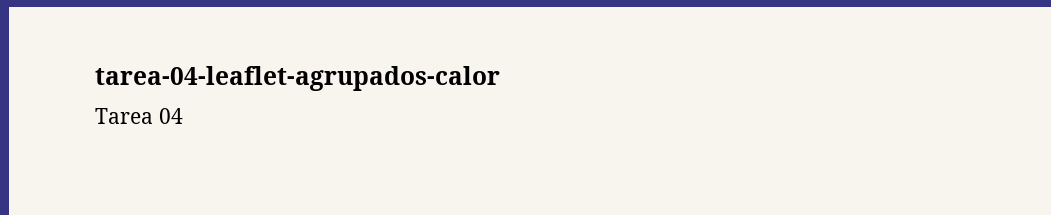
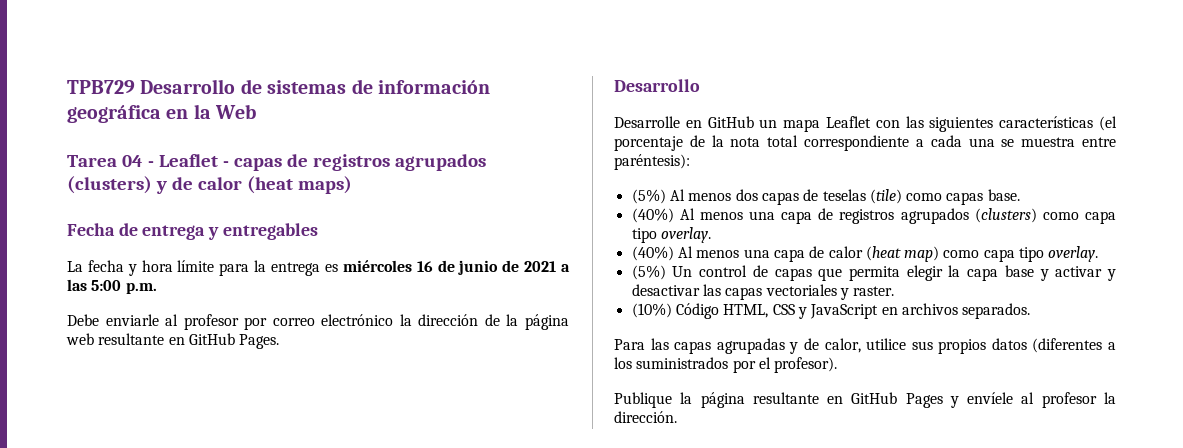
[95,66,500,91] [95,108,183,124] tarea-04-leaflet-agrupados-calor // Tarea 04 -> [67,79,490,94] [67,104,257,123] [67,154,486,171] [67,176,352,194] [67,223,318,240] [67,260,570,276] [67,279,157,294] [67,314,570,330] [66,333,280,349] [614,79,700,92] [614,116,1117,132] [614,135,1116,151] [614,154,690,170] [631,189,1020,205] [631,208,1116,224] [631,227,711,243] [631,246,1099,262] [631,265,1116,281] [631,284,895,300] [631,303,1031,319] [614,338,1116,354] [614,357,838,373] [614,392,1116,408] [614,411,677,423] TPB729 Desarrollo de sistemas de información geográfica en la Web // Tarea 04 - Leaflet - capas de registros agrupados (clusters) y de calor (heat maps) // Fecha de entrega y entregables // La fecha y hora límite para la entrega es miércoles 16 de junio de 2021 a las 5:00 p.m. // Debe enviarle al profesor por correo electrónico la dirección de la página web resultante en GitHub Pages. // Desarrollo // Desarrolle en GitHub un mapa Leaflet con las siguientes características (el porcentaje de la nota total correspondiente a cada una se muestra entre paréntesis): // (5%) Al menos dos capas de teselas (tile) como capas base. // (40%) Al menos una capa de registros agrupados (clusters) como capa tipo overlay. // (40%) Al menos una capa de calor (heat map) como capa tipo overlay. // (5%) Un control de capas que permita elegir la capa base y activar y desactivar las capas vectoriales y raster. // (10%) Código HTML, CSS y JavaScript en archivos separados. // Para las capas agrupadas y de calor, utilice sus propios datos (diferentes a los suministrados por el profesor). // Publique la página resultante en GitHub Pages y envíele al profesor la dirección.

